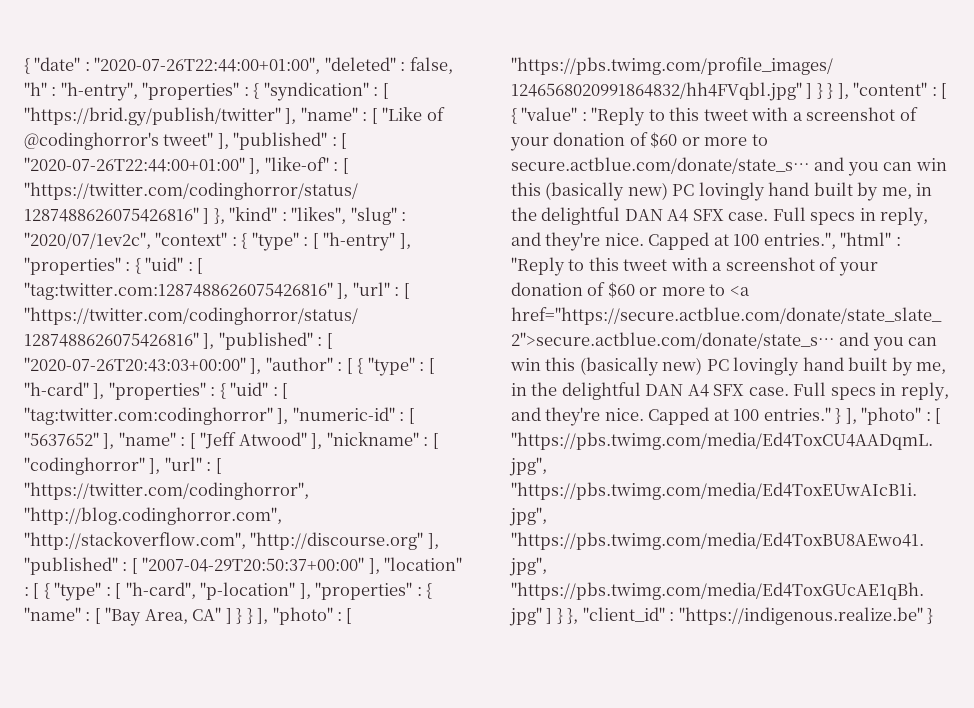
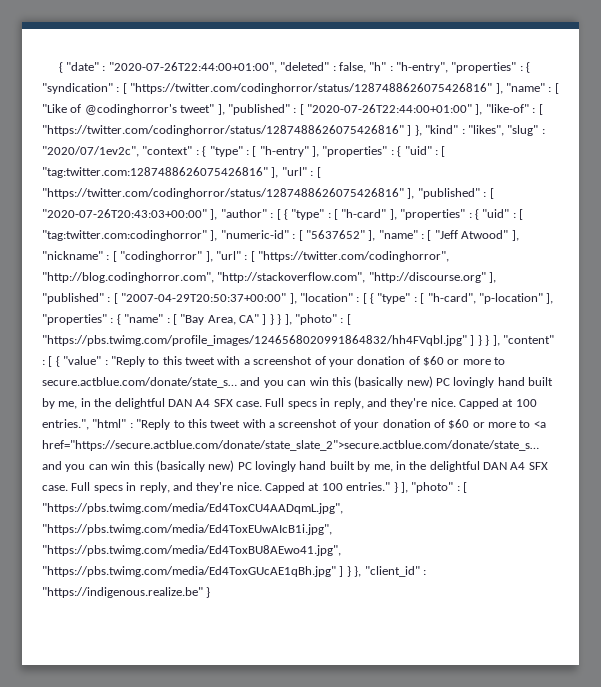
[24,107,281,126] "https://brid.gy/publish/twitter" -> [130,83,493,94] "https://twitter.com/codinghorror/status/1287488626075426816"

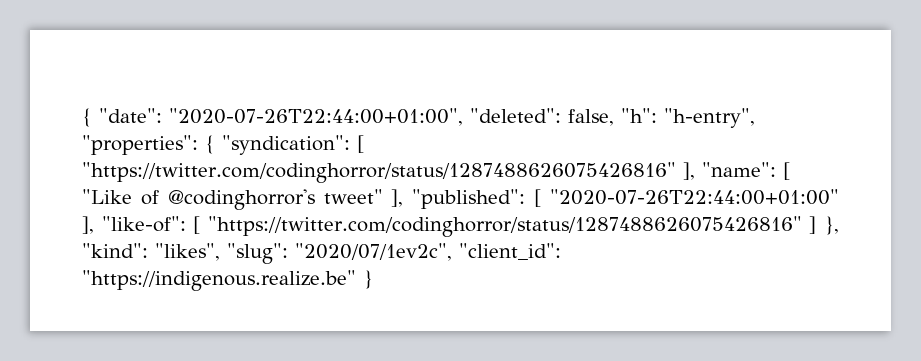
[58,62,531,73] [42,83,552,94] { "date" : "2020-07-26T22:44:00+01:00", "deleted" : false, "h" : "h-entry", "properties" : { "syndication" : [ "https://twitter.com/codinghorror/status/1287488626075426816" ], "name" : -> [82,108,755,128] [82,135,364,155] [82,162,776,183] { "date": "2020-07-26T22:44:00+01:00", "deleted": false, "h": "h-entry", "properties": { "syndication": [ "https://twitter.com/codinghorror/status/1287488626075426816" ], "name":
[227,104,297,115] "published" : -> [412,189,526,209] "published":
[485,104,536,113] "like-of" : -> [101,216,186,232] "like-of":
[425,125,545,136] [42,146,446,157] [42,167,321,178] [42,188,494,199] [42,209,523,220] [42,230,519,241] [42,251,449,262] [42,272,497,283] [42,293,554,304] [42,314,351,325] [42,335,554,346] [42,356,506,367] [42,376,554,388] [42,398,537,409] [42,419,546,430] [42,440,539,451] [42,460,548,472] [42,482,467,493] [42,503,343,514] [42,524,332,535] [42,545,341,556] [42,566,426,577] "kind" : "likes", "slug" : "2020/07/1ev2c", "context" : { "type" : [ "h-entry" ], "properties" : { "uid" : [ "tag:twitter.com:1287488626075426816" ], "url" : [ "https://twitter.com/codinghorror/status/1287488626075426816" ], "published" : [ "2020-07-26T20:43:03+00:00" ], "author" : [ { "type" : [ "h-card" ], "properties" : { "uid" : [ "tag:twitter.com:codinghorror" ], "numeric-id" : [ "5637652" ], "name" : [ "Jeff Atwood" ], "nickname" : [ "codinghorror" ], "url" : [ "https://twitter.com/codinghorror", "http://blog.codinghorror.com", "http://stackoverflow.com", "http://discourse.org" ], "published" : [ "2007-04-29T20:50:37+00:00" ], "location" : [ { "type" : [ "h-card", "p-location" ], "properties" : { "name" : [ "Bay Area, CA" ] } } ], "photo" : [ "https://pbs.twimg.com/profile_images/1246568020991864832/hh4FVqbl.jpg" ] } } ], "content" : [ { "value" : "Reply to this tweet with a screenshot of your donation of $60 or more to secure.actblue.com/donate/state_s… and you can win this (basically new) PC lovingly hand built by me, in the delightful DAN A4 SFX case. Full specs in reply, and they're nice. Capped at 100 entries.", "html" : "Reply to this tweet with a screenshot of your donation of $60 or more to <a href="https://secure.actblue.com/donate/state_slate_2">secure.actblue.com/donate/state_s… and you can win this (basically new) PC lovingly hand built by me, in the delightful DAN A4 SFX case. Full specs in reply, and they're nice. Capped at 100 entries." } ], "photo" : [ "https://pbs.twimg.com/media/Ed4ToxCU4AADqmL.jpg", "https://pbs.twimg.com/media/Ed4ToxEUwAIcB1i.jpg", "https://pbs.twimg.com/media/Ed4ToxBU8AEwo41.jpg", "https://pbs.twimg.com/media/Ed4ToxGUcAE1qBh.jpg" ] } }, "client_id" : -> [82,243,561,264] "kind": "likes", "slug": "2020/07/1ev2c", "client_id":

